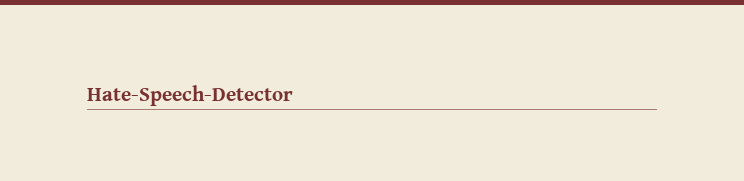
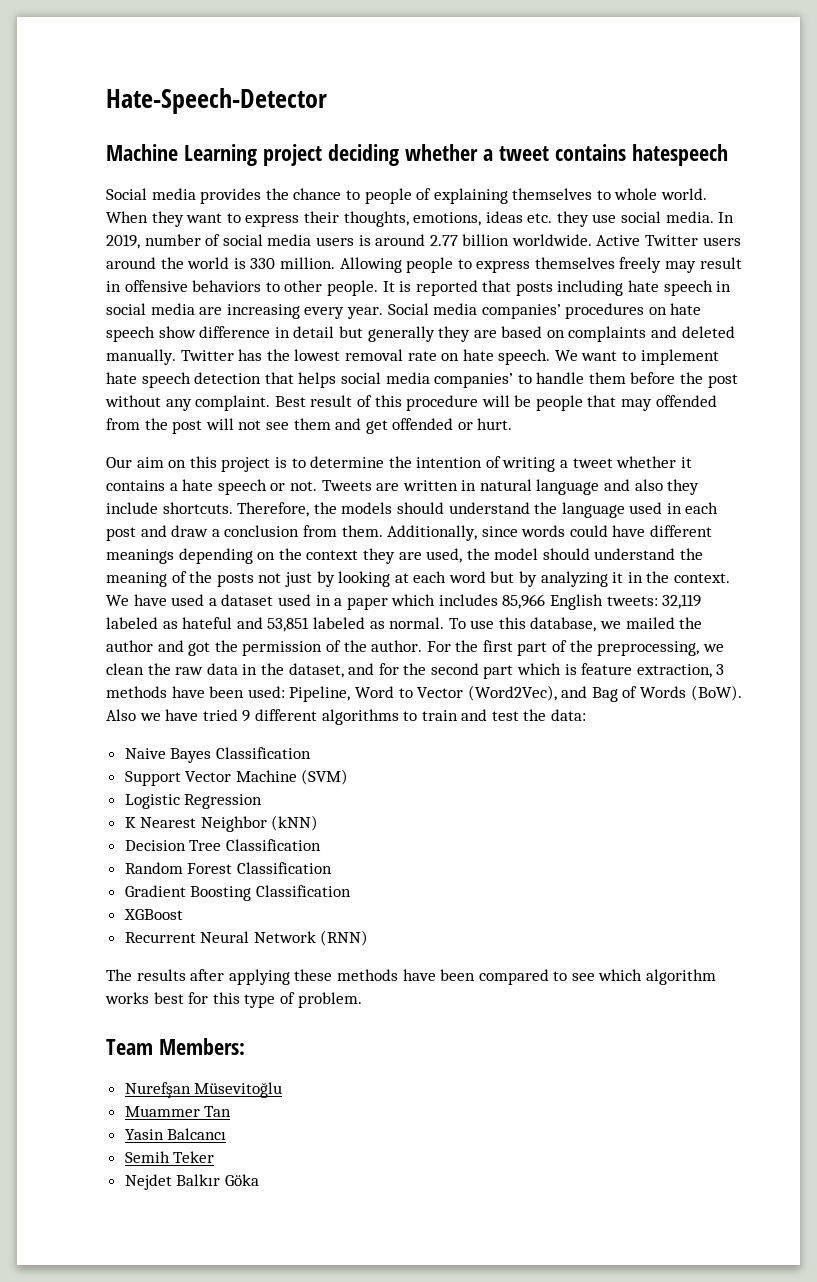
(293, 95) none -> [106,144,728,166] [106,188,708,204] [106,211,735,227] [106,234,741,249] [106,257,742,273] [106,280,732,296] [106,303,702,319] [106,326,735,342] [106,349,719,365] [106,372,738,388] [105,395,717,411] [106,418,513,434] [106,456,692,472] [106,479,700,495] [106,502,719,518] [106,525,713,541] [106,548,704,564] [106,571,731,587] [106,594,702,610] [106,617,703,632] [106,640,724,656] [106,663,725,679] [106,685,742,702] [106,709,587,725] [124,747,311,763] [124,769,349,786] [124,794,263,809] [124,815,319,832] [124,839,321,851] [124,862,332,874] [124,885,351,901] [123,909,183,920] [124,930,369,946] [106,969,717,985] [105,992,362,1008] [106,1038,245,1055] [124,1082,283,1098] [124,1106,232,1117] [124,1128,227,1140] [124,1151,215,1163] [124,1174,259,1190] // Machine Learning project deciding whether a tweet contains hatespeech // Social media provides the chance to people of explaining themselves to whole world. When they want to express their thoughts, emotions, ideas etc. they use social media. In 2019, number of social media users is around 2.77 billion worldwide. Active Twitter users around the world is 330 million. Allowing people to express themselves freely may result in offensive behaviors to other people. It is reported that posts including hate speech in social media are increasing every year. Social media companies’ procedures on hate speech show difference in detail but generally they are based on complaints and deleted manually. Twitter has the lowest removal rate on hate speech. We want to implement hate speech detection that helps social media companies’ to handle them before the post without any complaint. Best result of this procedure will be people that may offended from the post will not see them and get offended or hurt. // Our aim on this project is to determine the intention of writing a tweet whether it contains a hate speech or not. Tweets are written in natural language and also they include shortcuts. Therefore, the models should understand the language used in each post and draw a conclusion from them. Additionally, since words could have different meanings depending on the context they are used, the model should understand the meaning of the posts not just by looking at each word but by analyzing it in the context. We have used a dataset used in a paper which includes 85,966 English tweets: 32,119 labeled as hateful and 53,851 labeled as normal. To use this database, we mailed the author and got the permission of the author. For the first part of the preprocessing, we clean the raw data in the dataset, and for the second part which is feature extraction, 3 methods have been used: Pipeline, Word to Vector (Word2Vec), and Bag of Words (BoW). Also we have tried 9 different algorithms to train and test the data: // Naive Bayes Classification // Support Vector Machine (SVM) // Logistic Regression // K Nearest Neighbor (kNN) // Decision Tree Classification // Random Forest Classification // Gradient Boosting Classification // XGBoost // Recurrent Neural Network (RNN) // The results after applying these methods have been compared to see which algorithm works best for this type of problem. // Team Members: // Nurefşan Müsevitoğlu // Muammer Tan // Yasin Balcancı // Semih Teker // Nejdet Balkır Göka

